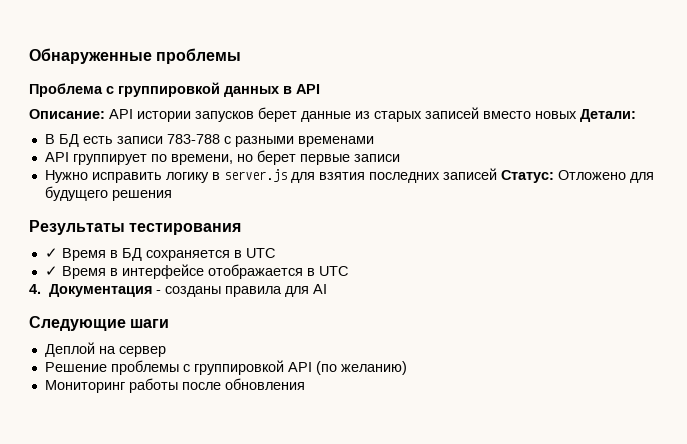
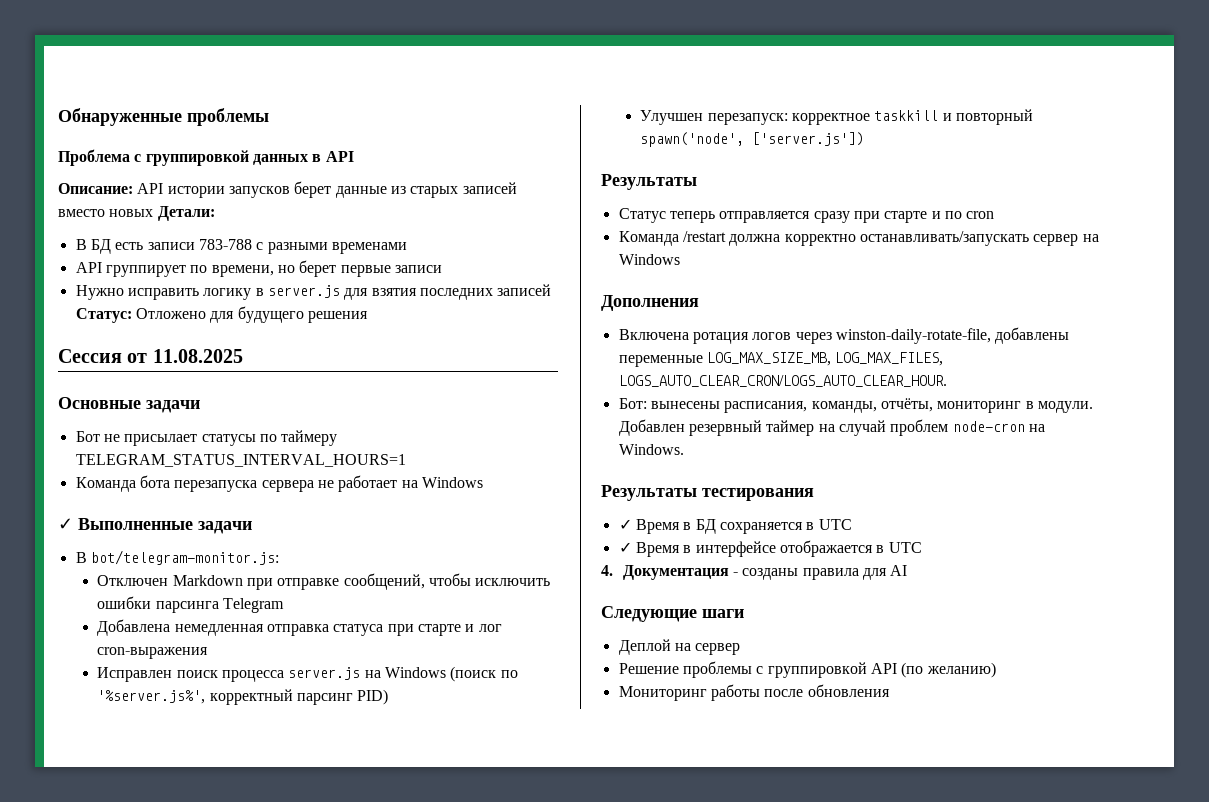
(172, 195) none -> [58,349,243,363] [58,397,200,413] [75,430,338,446] [75,454,406,467] [75,475,483,492] [58,518,252,534] [75,550,279,565] [97,573,551,590] [97,596,284,613] [97,619,502,636] [97,647,209,659] [97,666,518,682] [97,689,389,705] [640,109,1033,125] [640,132,865,147] [601,174,697,190] [618,208,995,223] [618,231,1099,246] [618,254,680,265] [601,295,699,311] [618,327,1070,344] [618,352,944,367] [618,375,947,387] [618,398,1093,413] [618,419,1045,436] [618,444,684,455] // Сессия от 11.08.2025 // Основные задачи // Бот не присылает статусы по таймеру TELEGRAM_STATUS_INTERVAL_HOURS=1 // Команда бота перезапуска сервера не работает на Windows // ✓ Выполненные задачи // В bot/telegram-monitor.js: // Отключен Markdown при отправке сообщений, чтобы исключить ошибки парсинга Telegram // Добавлена немедленная отправка статуса при старте и лог cron-выражения // Исправлен поиск процесса server.js на Windows (поиск по '%server.js%', корректный парсинг PID) // Улучшен перезапуск: корректное taskkill и повторный spawn('node', ['server.js']) // Результаты // Статус теперь отправляется сразу при старте и по cron // Команда /restart должна корректно останавливать/запускать сервер на Windows // Дополнения // Включена ротация логов через winston-daily-rotate-file, добавлены переменные LOG_MAX_SIZE_MB, LOG_MAX_FILES, LOGS_AUTO_CLEAR_CRON/LOGS_AUTO_CLEAR_HOUR. // Бот: вынесены расписания, команды, отчёты, мониторинг в модули. Добавлен резервный таймер на случай проблем node-cron на Windows.

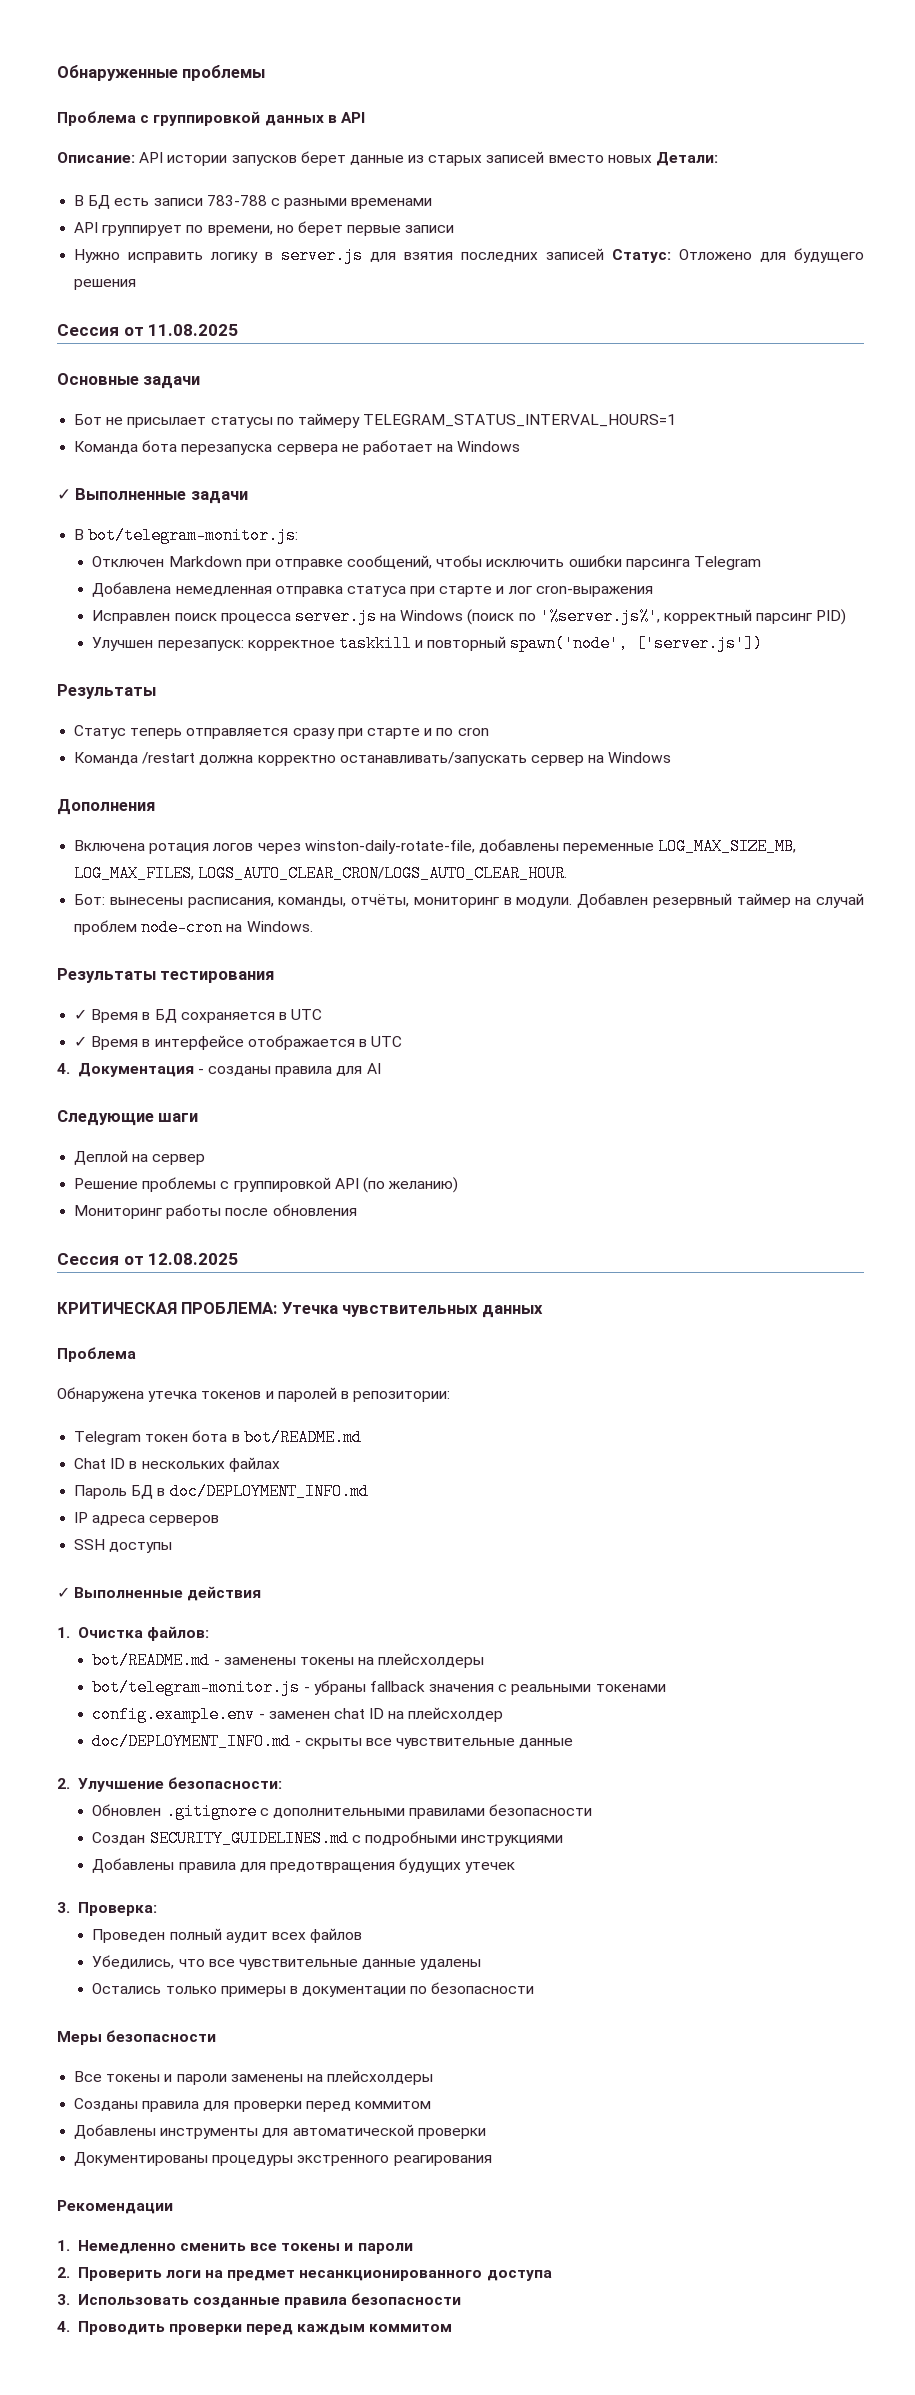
(890, 690) none -> [57,1253,239,1265] [57,1302,543,1318] [57,1347,136,1362] [57,1387,451,1402] [74,1429,362,1446] [74,1457,280,1472] [74,1483,369,1500] [74,1512,220,1526] [74,1539,173,1553] [57,1586,262,1601] [57,1626,209,1641] [92,1652,485,1669] [92,1679,666,1696] [92,1706,504,1723] [92,1733,574,1750] [57,1777,282,1792] [92,1803,593,1820] [92,1830,564,1847] [92,1858,516,1873] [57,1902,157,1916] [92,1928,363,1943] [92,1955,482,1970] [92,1982,535,1997] [57,2030,217,2045] [74,2070,434,2085] [74,2098,431,2112] [74,2124,486,2139] [74,2152,492,2166] [57,2200,173,2214] [57,2240,413,2254] [57,2267,552,2281] [57,2293,462,2308] [57,2321,453,2335] // Сессия от 12.08.2025 // КРИТИЧЕСКАЯ ПРОБЛЕМА: Утечка чувствительных данных // Проблема // Обнаружена утечка токенов и паролей в репозитории: // Telegram токен бота в bot/README.md // Chat ID в нескольких файлах // Пароль БД в doc/DEPLOYMENT_INFO.md // IP адреса серверов // SSH доступы // ✓ Выполненные действия // 1. Очистка файлов: // bot/README.md - заменены токены на плейсхолдеры // bot/telegram-monitor.js - убраны fallback значения с реальными токенами // config.example.env - заменен chat ID на плейсхолдер // doc/DEPLOYMENT_INFO.md - скрыты все чувствительные данные // 2. Улучшение безопасности: // Обновлен .gitignore с дополнительными правилами безопасности // Создан SECURITY_GUIDELINES.md с подробными инструкциями // Добавлены правила для предотвращения будущих утечек // 3. Проверка: // Проведен полный аудит всех файлов // Убедились, что все чувствительные данные удалены // Остались только примеры в документации по безопасности // Меры безопасности // Все токены и пароли заменены на плейсхолдеры // Созданы правила для проверки перед коммитом // Добавлены инструменты для автоматической проверки // Документированы процедуры экстренного реагирования // Рекомендации // 1. Немедленно сменить все токены и пароли // 2. Проверить логи на предмет несанкционированного доступа // 3. Использовать созданные правила безопасности // 4. Проводить проверки перед каждым коммитом

